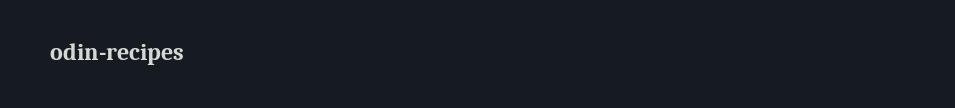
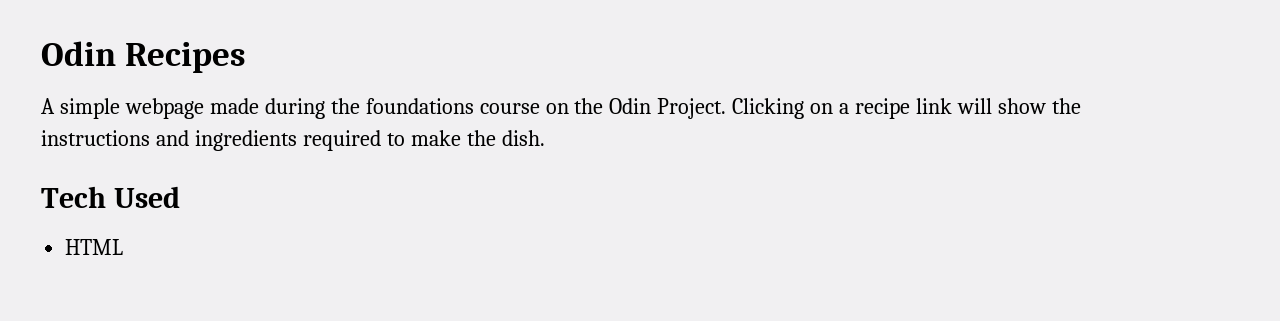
[50,43,184,65] odin-recipes -> [41,41,247,73] [41,98,1081,119] [41,130,545,151] [41,186,180,208] [65,239,124,255] Odin Recipes // A simple webpage made during the foundations course on the Odin Project. Clicking on a recipe link will show the instructions and ingredients required to make the dish. // Tech Used // HTML

